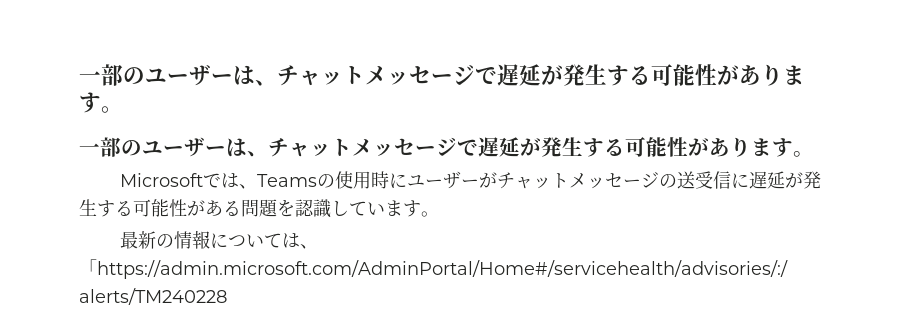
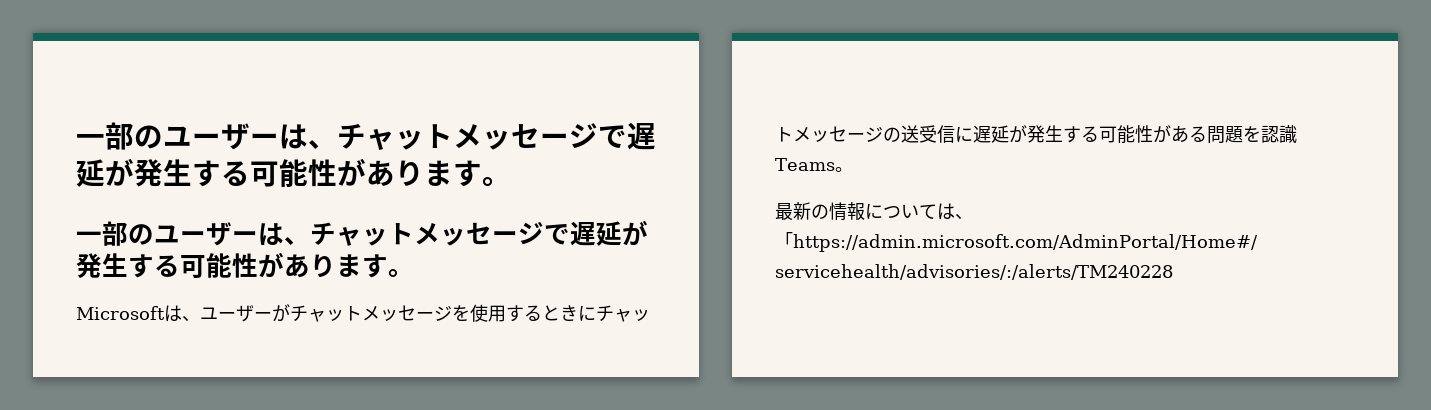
[202,171,407,189] では、Teamsの使用時に -> [164,305,200,322] は、
(659, 180) none -> [452,304,650,322] [775,126,883,142] を使用するときにチャットメッセージ
[331,200,421,217] しています -> [775,158,835,171] Teams

